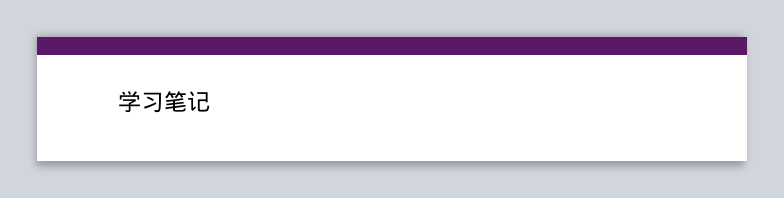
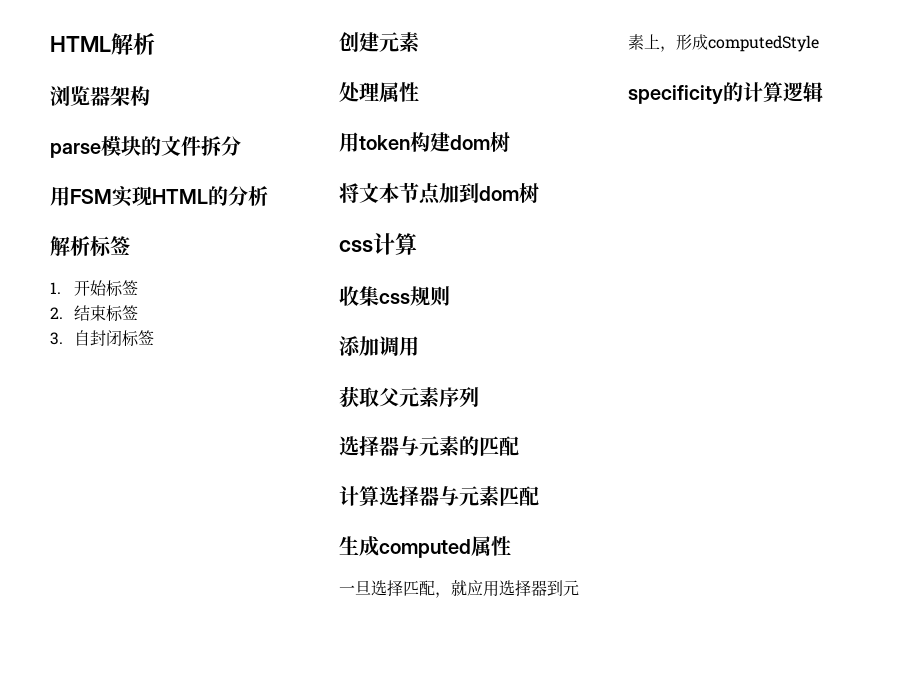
[118,91,210,113] 学习笔记 -> [50,33,155,55] [50,86,150,106] [50,136,241,158] [50,186,268,207] [50,236,130,257] [50,280,138,297] [50,305,138,322] [50,330,154,347] [339,32,420,52] [339,82,419,102] [339,132,510,152] [339,182,539,205] [339,233,417,255] [339,286,450,307] [339,336,419,356] [339,386,479,408] [339,436,519,456] [339,486,539,506] [339,536,511,558] [339,580,579,598] [628,34,819,52] [628,82,823,105] HTML解析 // 浏览器架构 // parse模块的文件拆分 // 用FSM实现HTML的分析 // 解析标签 // 1.开始标签 // 2.结束标签 // 3.自封闭标签 // 创建元素 // 处理属性 // 用token构建dom树 // 将文本节点加到dom树 // css计算 // 收集css规则 // 添加调用 // 获取父元素序列 // 选择器与元素的匹配 // 计算选择器与元素匹配 // 生成computed属性 // 一旦选择匹配，就应用选择器到元素上，形成computedStyle // specificity的计算逻辑

